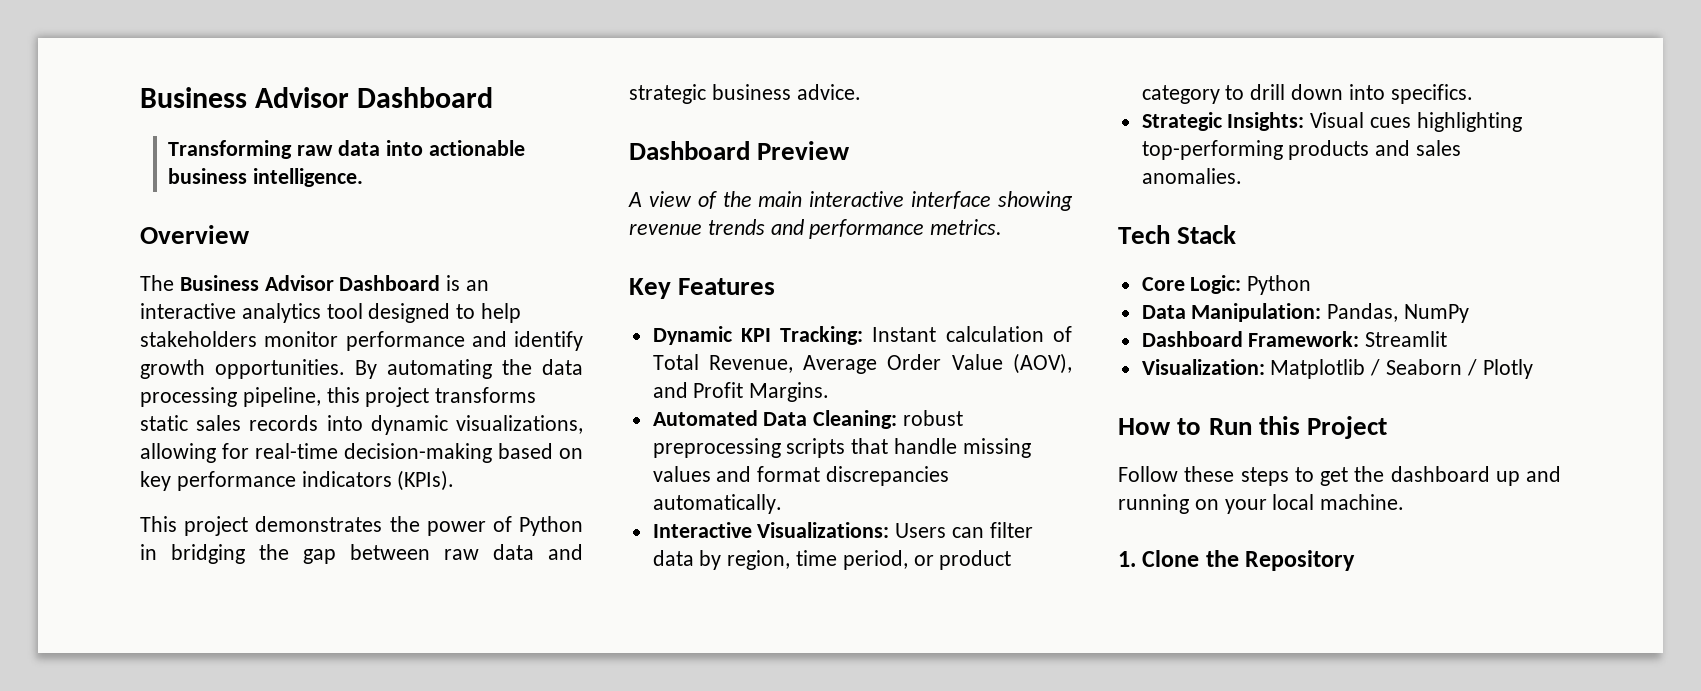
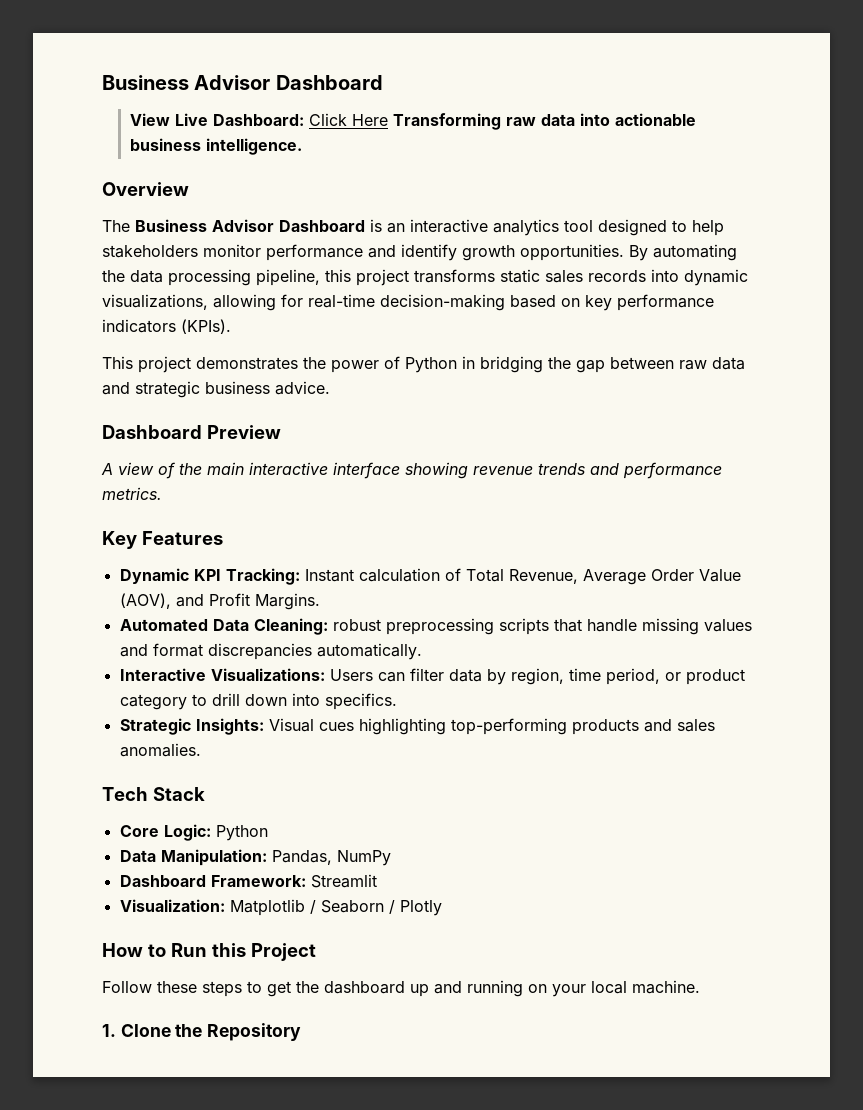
(494, 97) none -> [129,113,388,126] View Live Dashboard: Click Here

